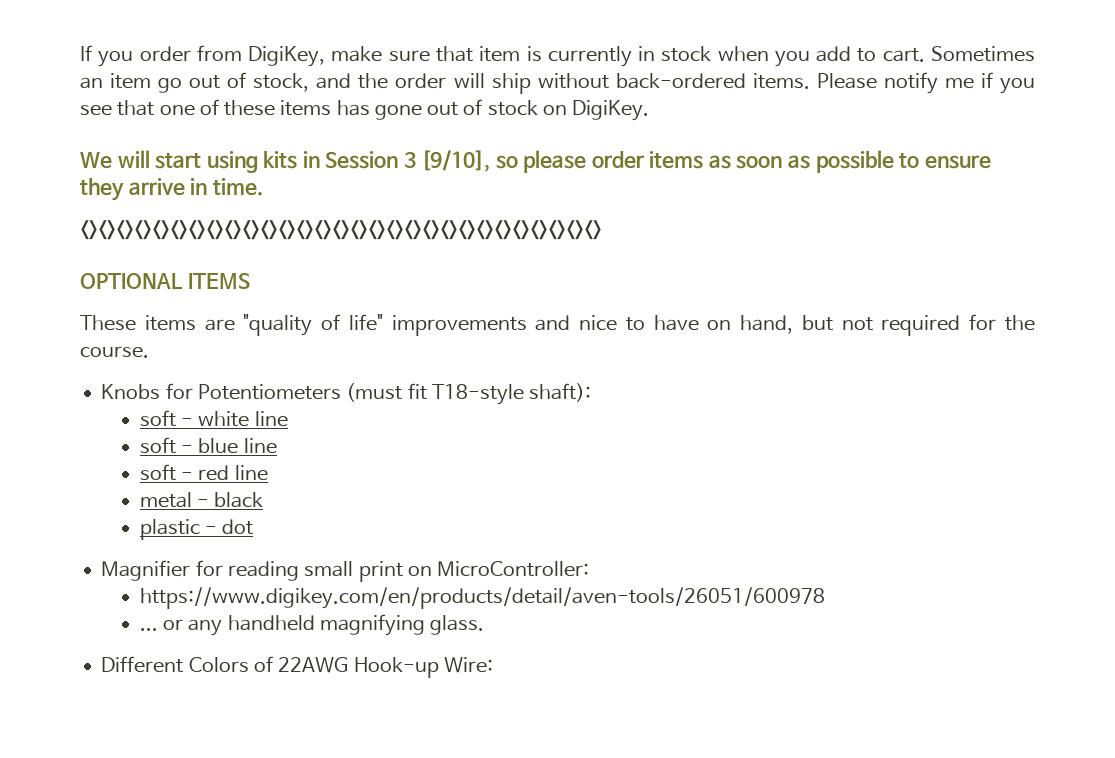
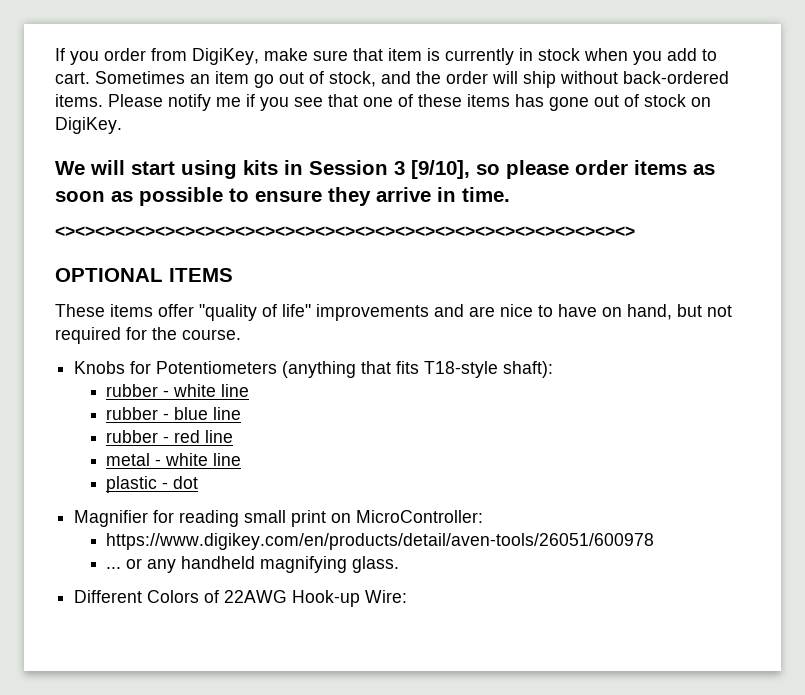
[204,319,235,331] are -> [158,304,194,317] offer
(571, 323) none -> [469,306,495,317] are
[346,383,427,402] (must fit -> [282,361,420,378] (anything that fits
[139,410,288,427] [139,437,176,454] soft - white line // soft -> [106,384,250,397] [106,407,159,420] rubber - white line // rubber
[139,464,176,481] soft -> [106,430,159,443] rubber
[214,492,264,508] black -> [165,453,242,466] white line

